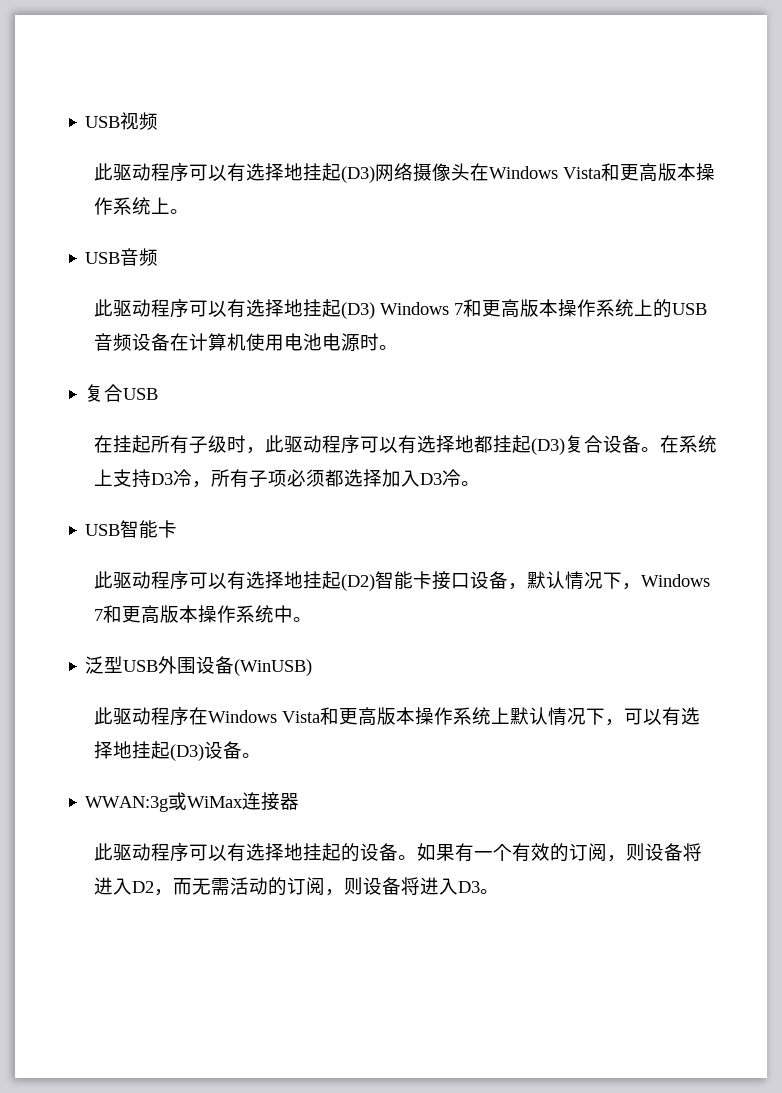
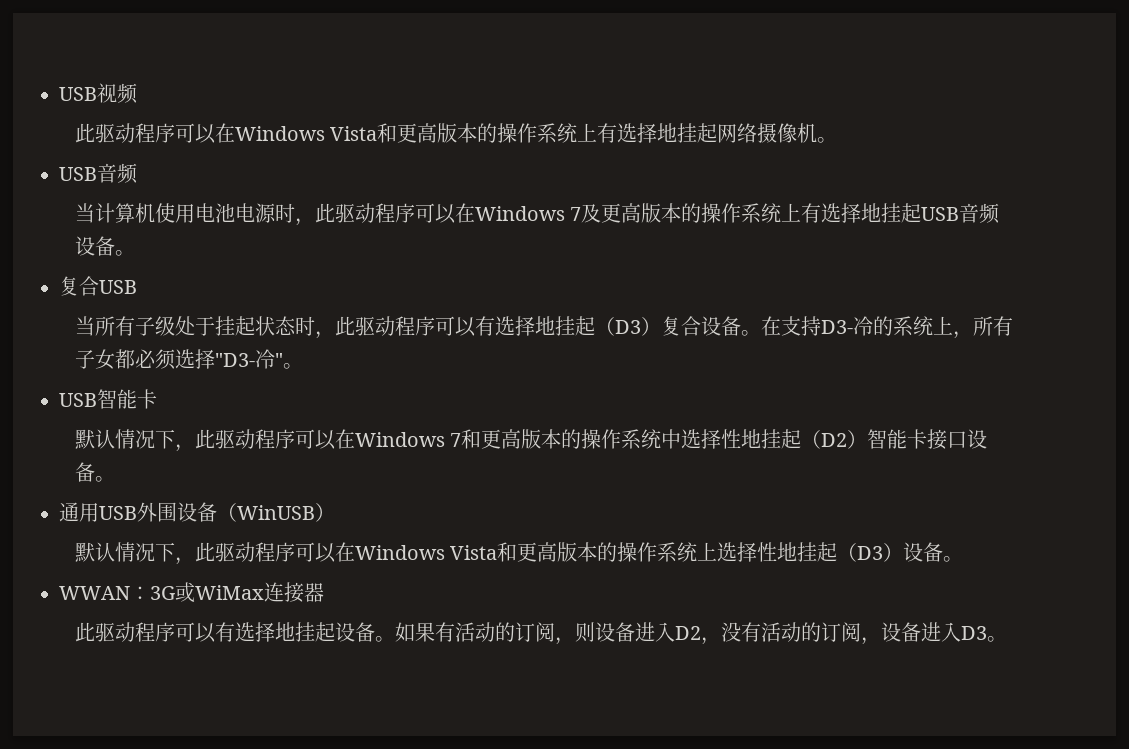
[226,163,715,183] [93,197,189,215] [85,248,159,266] [93,299,707,319] [93,333,398,352] [85,384,159,402] [93,435,717,455] [93,469,480,488] [85,520,178,539] [93,571,710,591] [93,605,312,624] [85,656,313,676] [93,707,700,726] [93,741,261,761] [85,796,169,812] 有选择地挂起(D3)网络摄像头在Windows Vista和更高版本操作系统上。 // USB音频 // 此驱动程序可以有选择地挂起(D3) Windows 7和更高版本操作系统上的USB音频设备在计算机使用电池电源时。 // 复合USB // 在挂起所有子级时，此驱动程序可以有选择地都挂起(D3)复合设备。在系统上支持D3冷，所有子项必须都选择加入D3冷。 // USB智能卡 // 此驱动程序可以有选择地挂起(D2)智能卡接口设备，默认情况下，Windows 7和更高版本操作系统中。 // 泛型USB外围设备(WinUSB) // 此驱动程序在Windows Vista和更高版本操作系统上默认情况下，可以有选择地挂起(D3)设备。 // WWAN:3g -> [214,123,838,143] [59,163,138,184] [74,203,1001,226] [74,236,135,256] [59,276,137,296] [74,316,1013,339] [74,349,303,370] [59,389,157,409] [74,429,988,452] [74,462,115,482] [59,502,335,522] [74,542,964,565] [59,586,175,600] 在Windows Vista和更高版本的操作系统上有选择地挂起网络摄像机。 // USB音频 // 当计算机使用电池电源时，此驱动程序可以在Windows 7及更高版本的操作系统上有选择地挂起USB音频设备。 // 复合USB // 当所有子级处于挂起状态时，此驱动程序可以有选择地挂起（D3）复合设备。在支持D3-冷的系统上，所有子女都必须选择"D3-冷"。 // USB智能卡 // 默认情况下，此驱动程序可以在Windows 7和更高版本的操作系统中选择性地挂起（D2）智能卡接口设备。 // 通用USB外围设备（WinUSB） // 默认情况下，此驱动程序可以在Windows Vista和更高版本的操作系统上选择性地挂起（D3）设备。 // WWAN：3G
[340,843,360,862] 的 -> (335, 632) none
[473,843,702,862] [93,877,230,896] 一个有效的订阅，则设备将进入D2，而无需 -> (455, 632) none
[400,877,420,895] 将 -> [634,622,921,645] 进入D2，没有活动的订阅，设备

